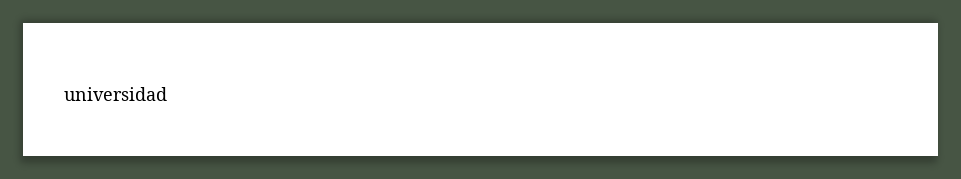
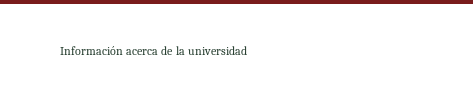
(64, 94) none -> [60,46,185,55] Información acerca de la

